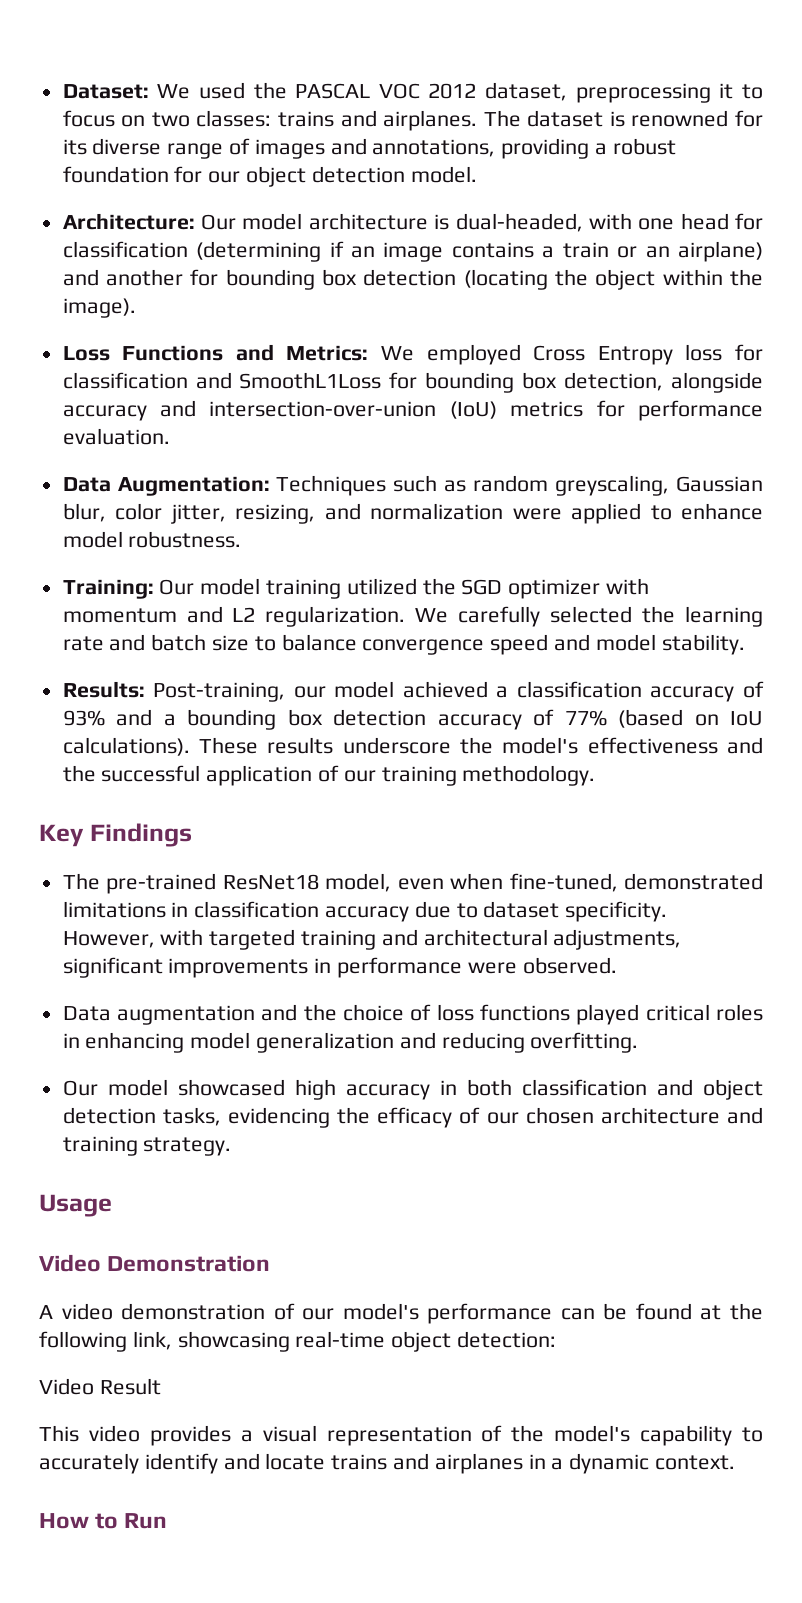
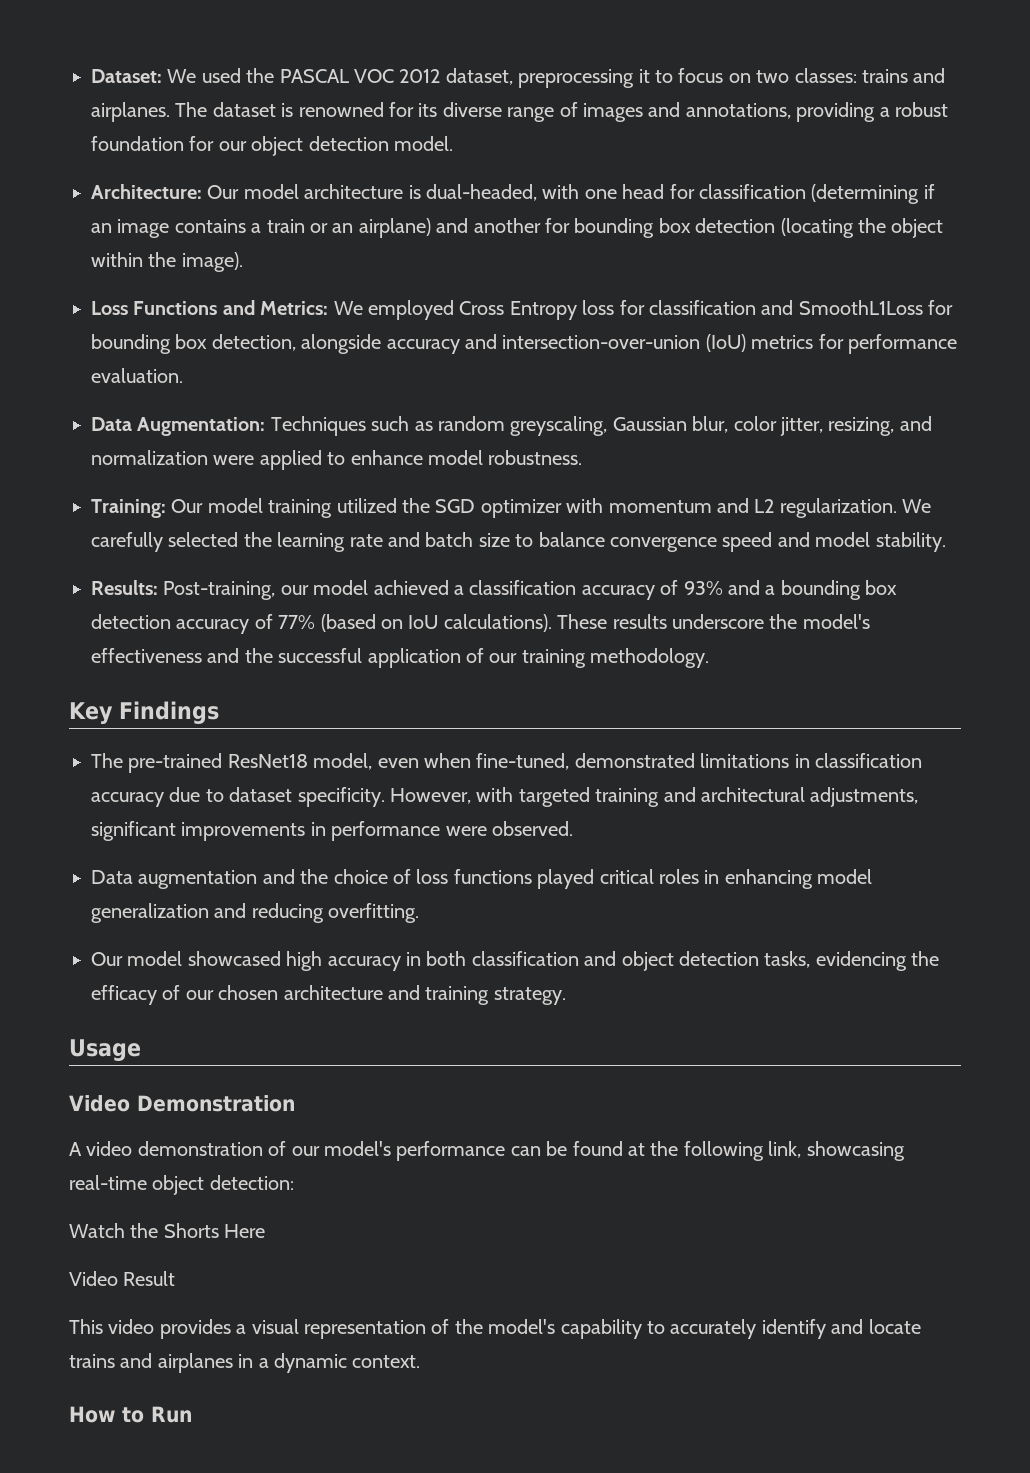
(557, 1339) none -> [69,1223,266,1238] // Watch the Shorts Here

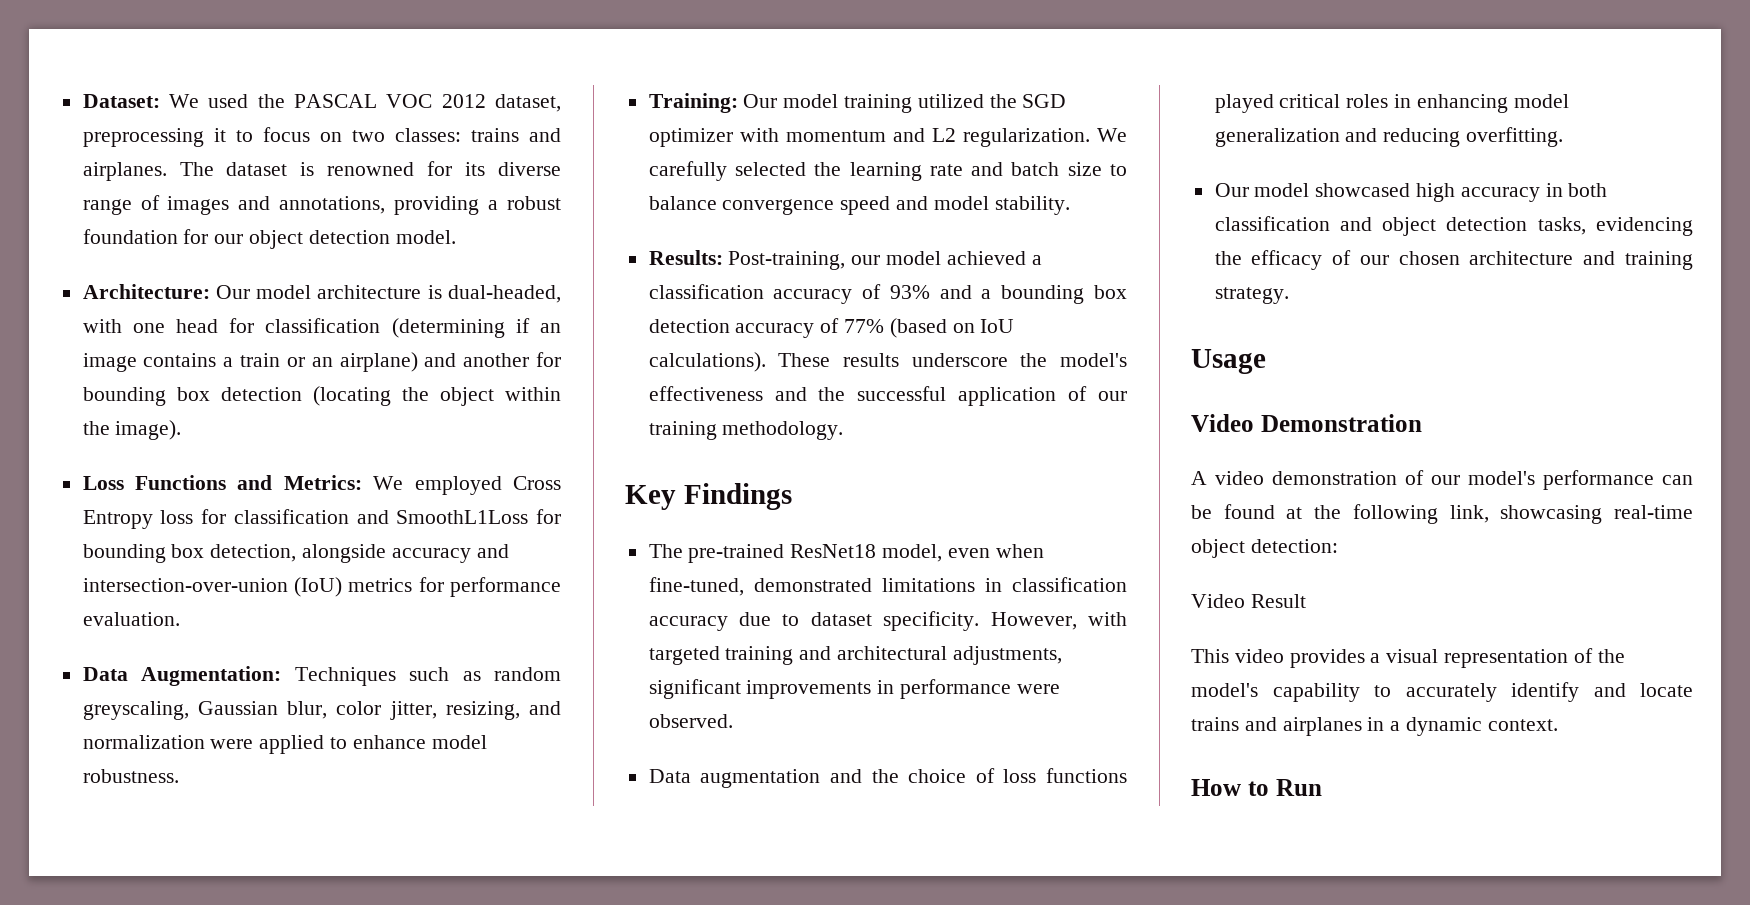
[69,1223,266,1238] // Watch the Shorts Here -> (1338, 546) none

